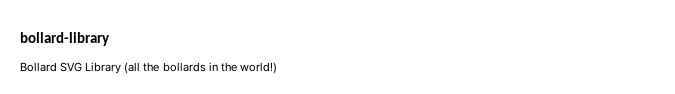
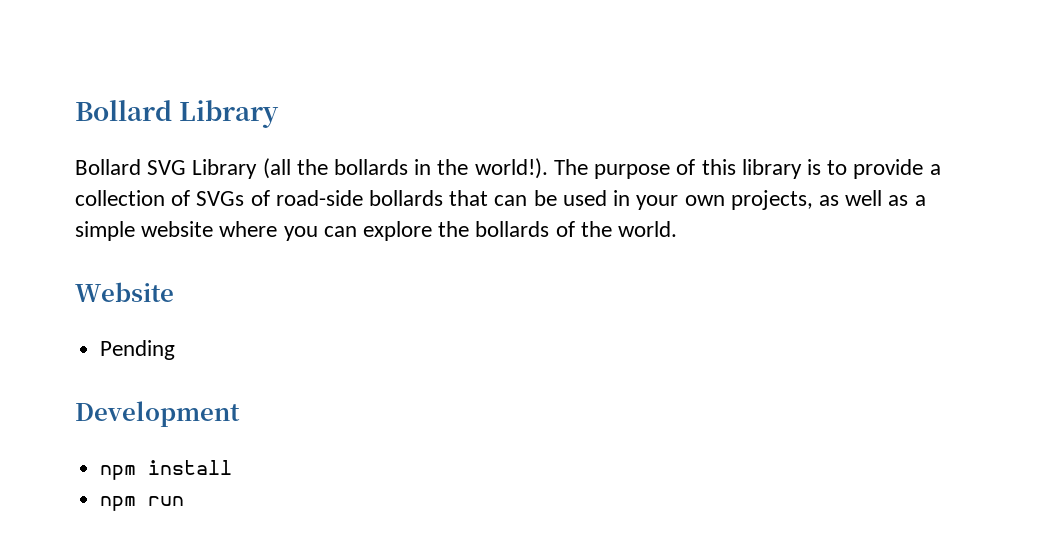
[20,32,110,46] bollard-library -> [75,100,280,128] Bollard Library
[239,62,277,74] world!) -> [474,158,941,179] [75,190,926,210] [75,221,678,241] [75,282,174,302] [100,340,176,360] [75,401,240,427] [100,460,233,480] [100,496,185,511] world!). The purpose of this library is to provide a collection of SVGs of road-side bollards that can be used in your own projects, as well as a simple website where you can explore the bollards of the world. // Website // Pending // Development // npm install // npm run

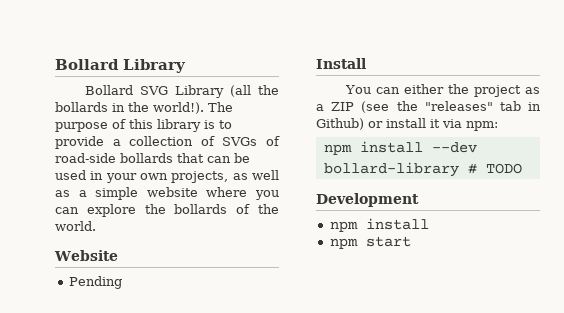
(176, 350) none -> [316,58,366,69] [344,84,540,97] [316,101,541,113] [316,118,498,131] [323,141,477,155] [323,162,522,177] // Install // You can either the project as a ZIP (see the "releases" tab in Github) or install it via npm: // npm install --dev bollard-library # TODO
[148,496,185,506] run -> [365,236,411,247] start

